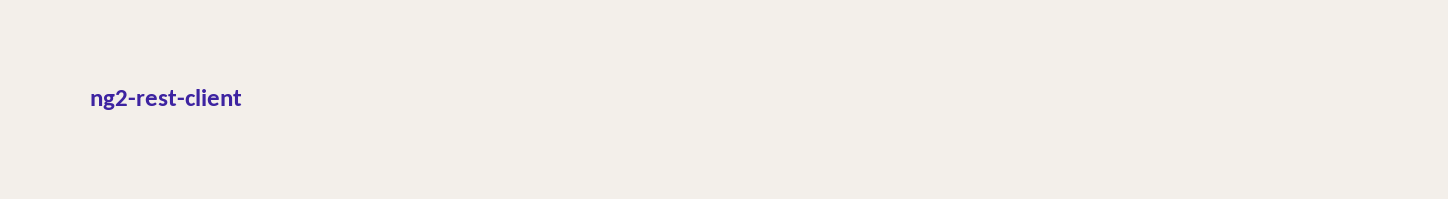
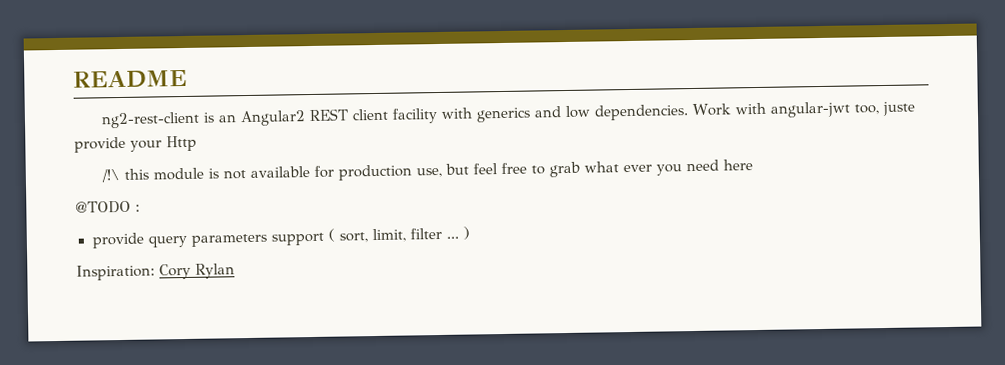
[90,89,242,110] ng2-rest-client -> [73,69,187,89] [101,101,916,129] [74,135,197,153] [101,159,754,183] [75,200,140,214] [91,226,470,249] [76,263,235,281] README // ng2-rest-client is an Angular2 REST client facility with generics and low dependencies. Work with angular-jwt too, juste provide your Http // /!\ this module is not available for production use, but feel free to grab what ever you need here // @TODO : // provide query parameters support ( sort, limit, filter ... ) // Inspiration: Cory Rylan

